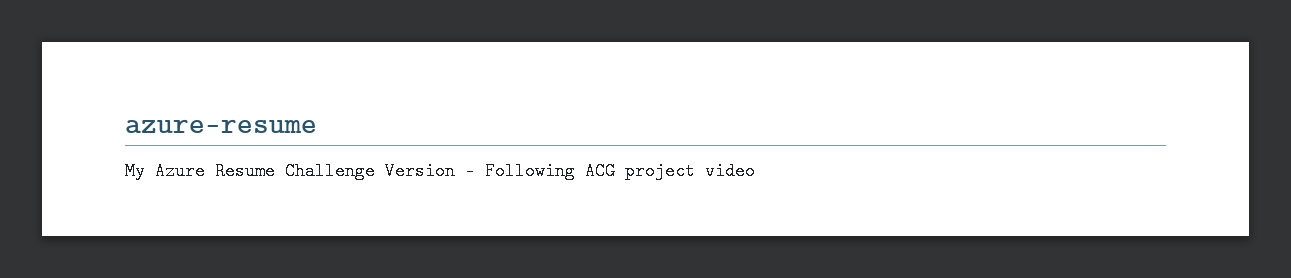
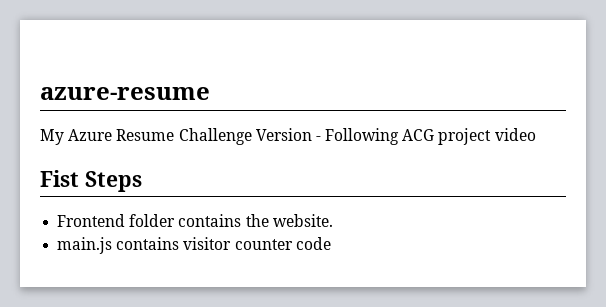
(755, 171) none -> [40,170,142,192] [57,214,333,227] [57,237,331,254] // Fist Steps // Frontend folder contains the website. // main.js contains visitor counter code

